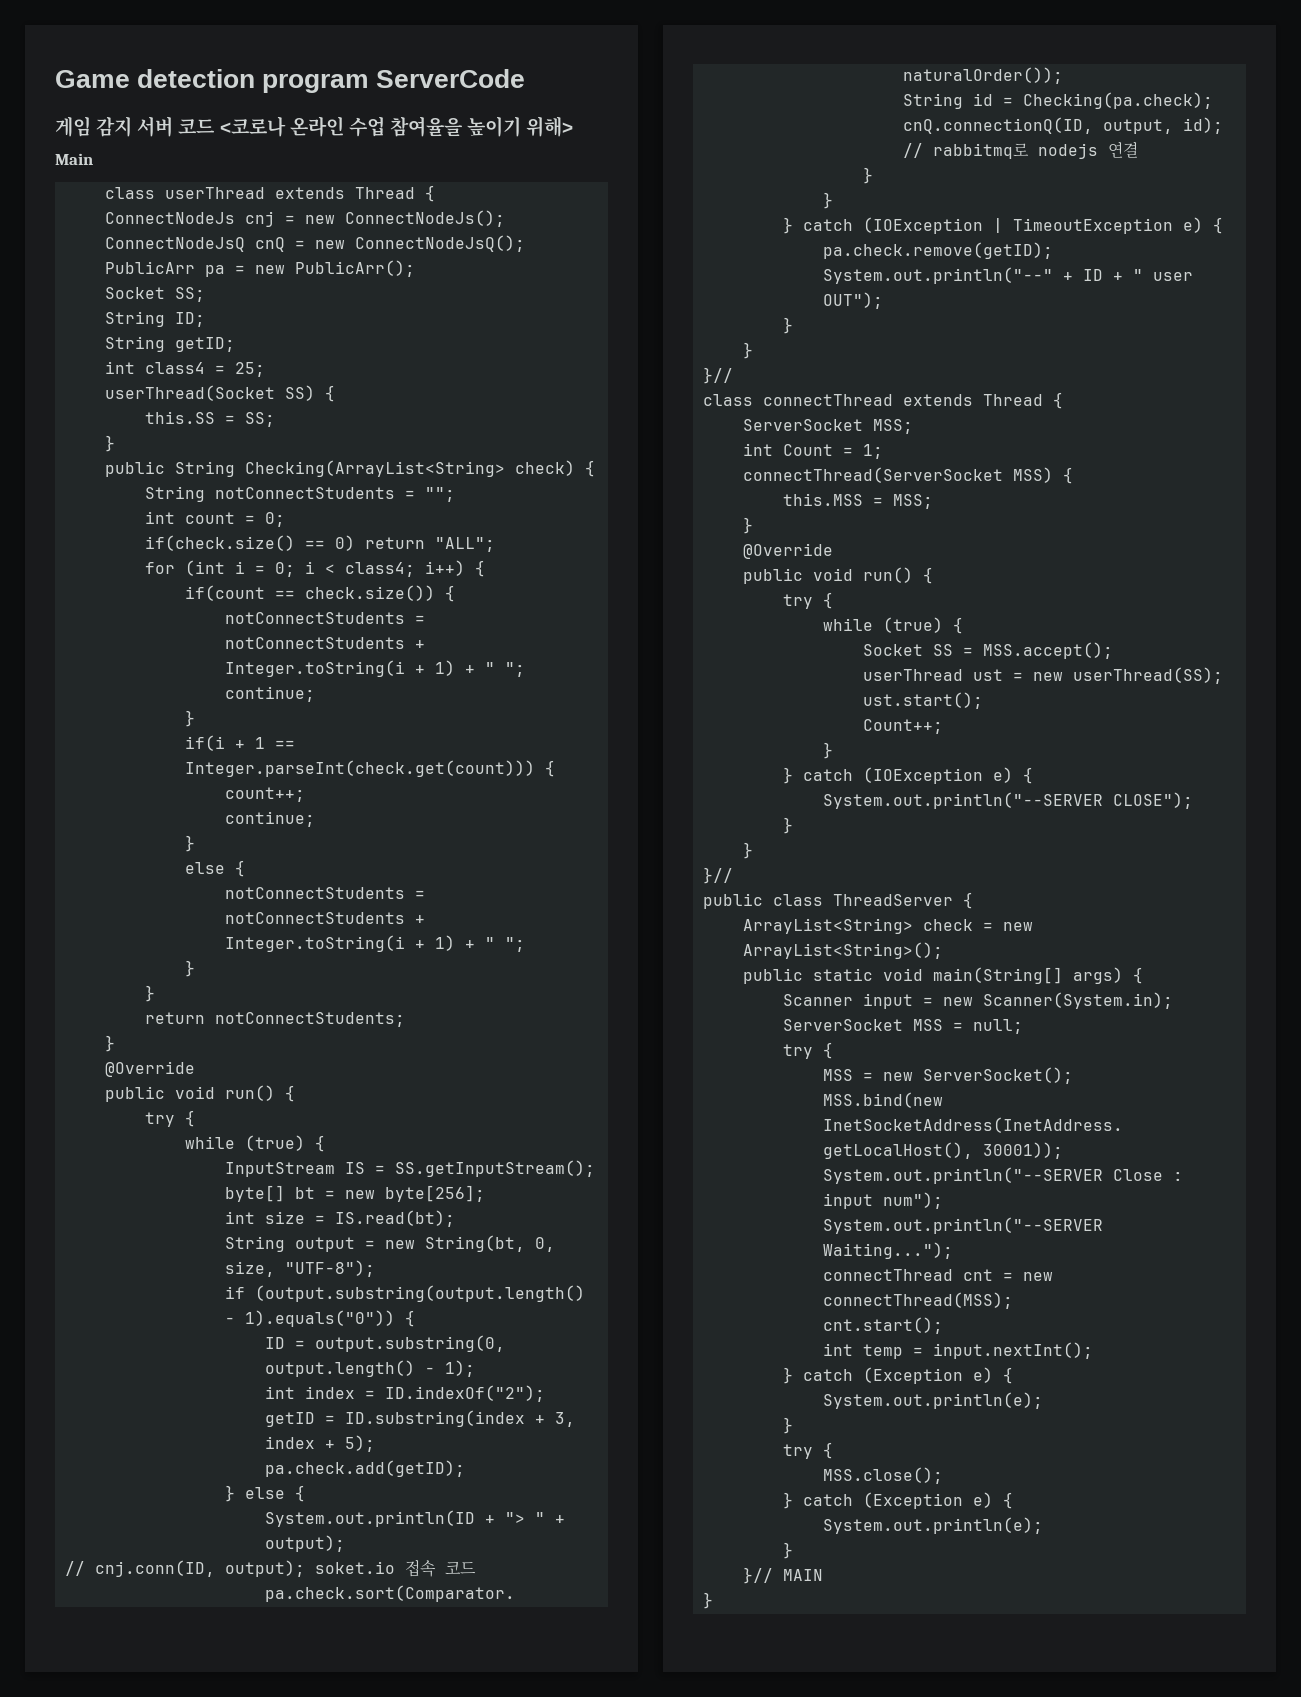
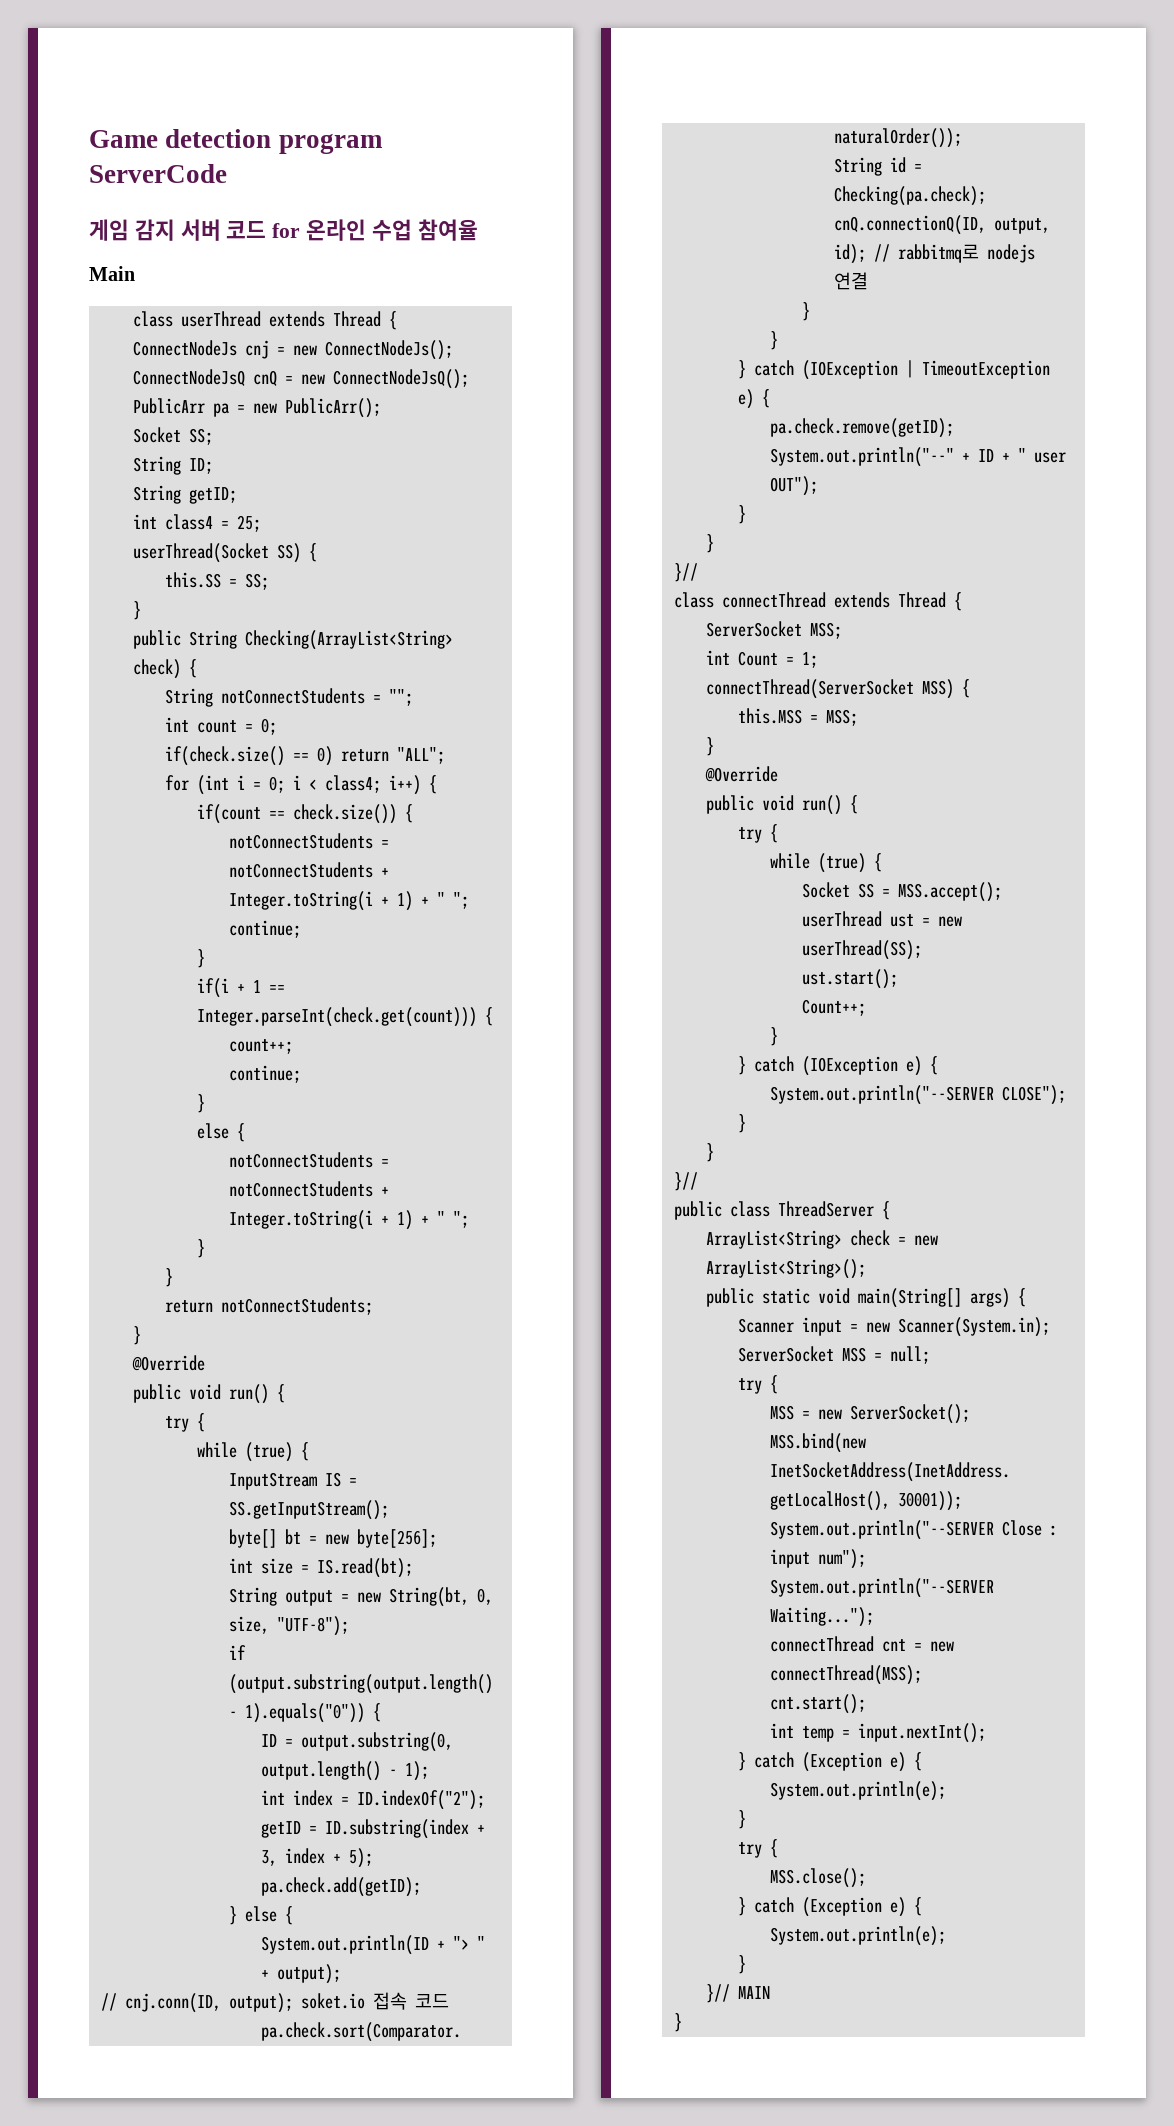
[219,116,286,137] <코로나 -> [272,223,301,238] for
[389,116,574,137] 참여율을 높이기 위해> -> [417,219,478,241] 참여율

